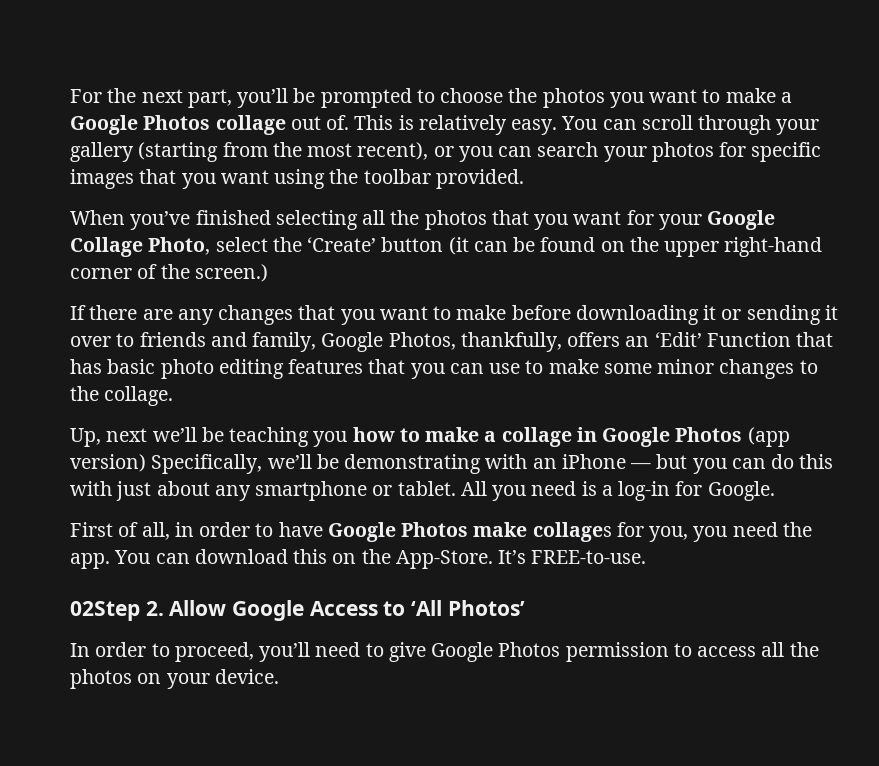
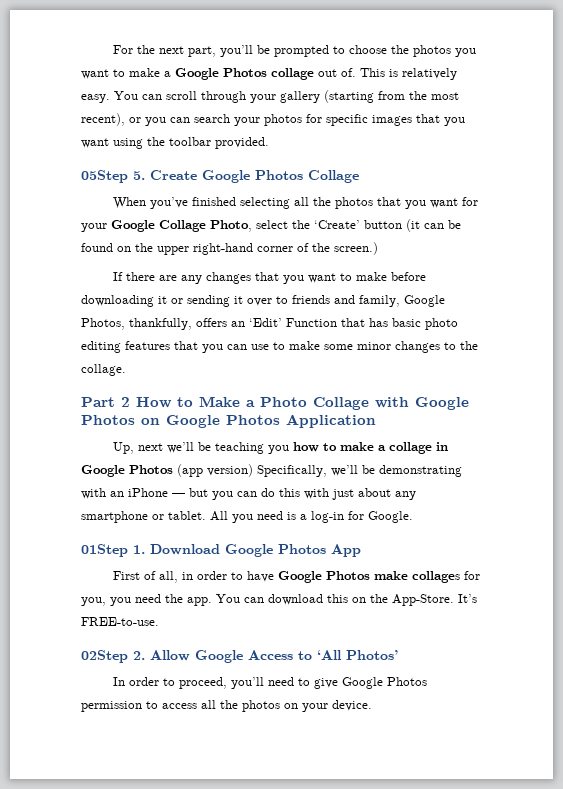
(524, 179) none -> [81,170,359,183] // 05Step 5. Create Google Photos Collage
(174, 396) none -> [81,396,469,410] [81,414,376,428] // Part 2 How to Make a Photo Collage with Google Photos on Google Photos Application
(775, 491) none -> [81,544,361,557] // 01Step 1. Download Google Photos App

